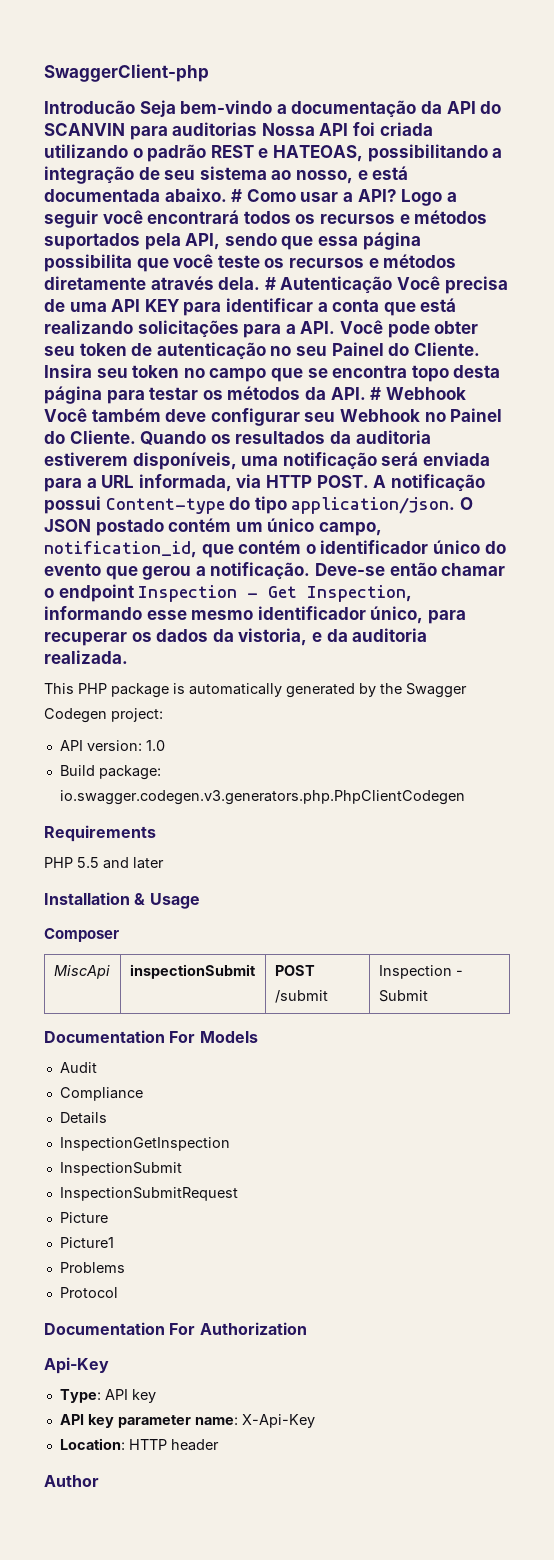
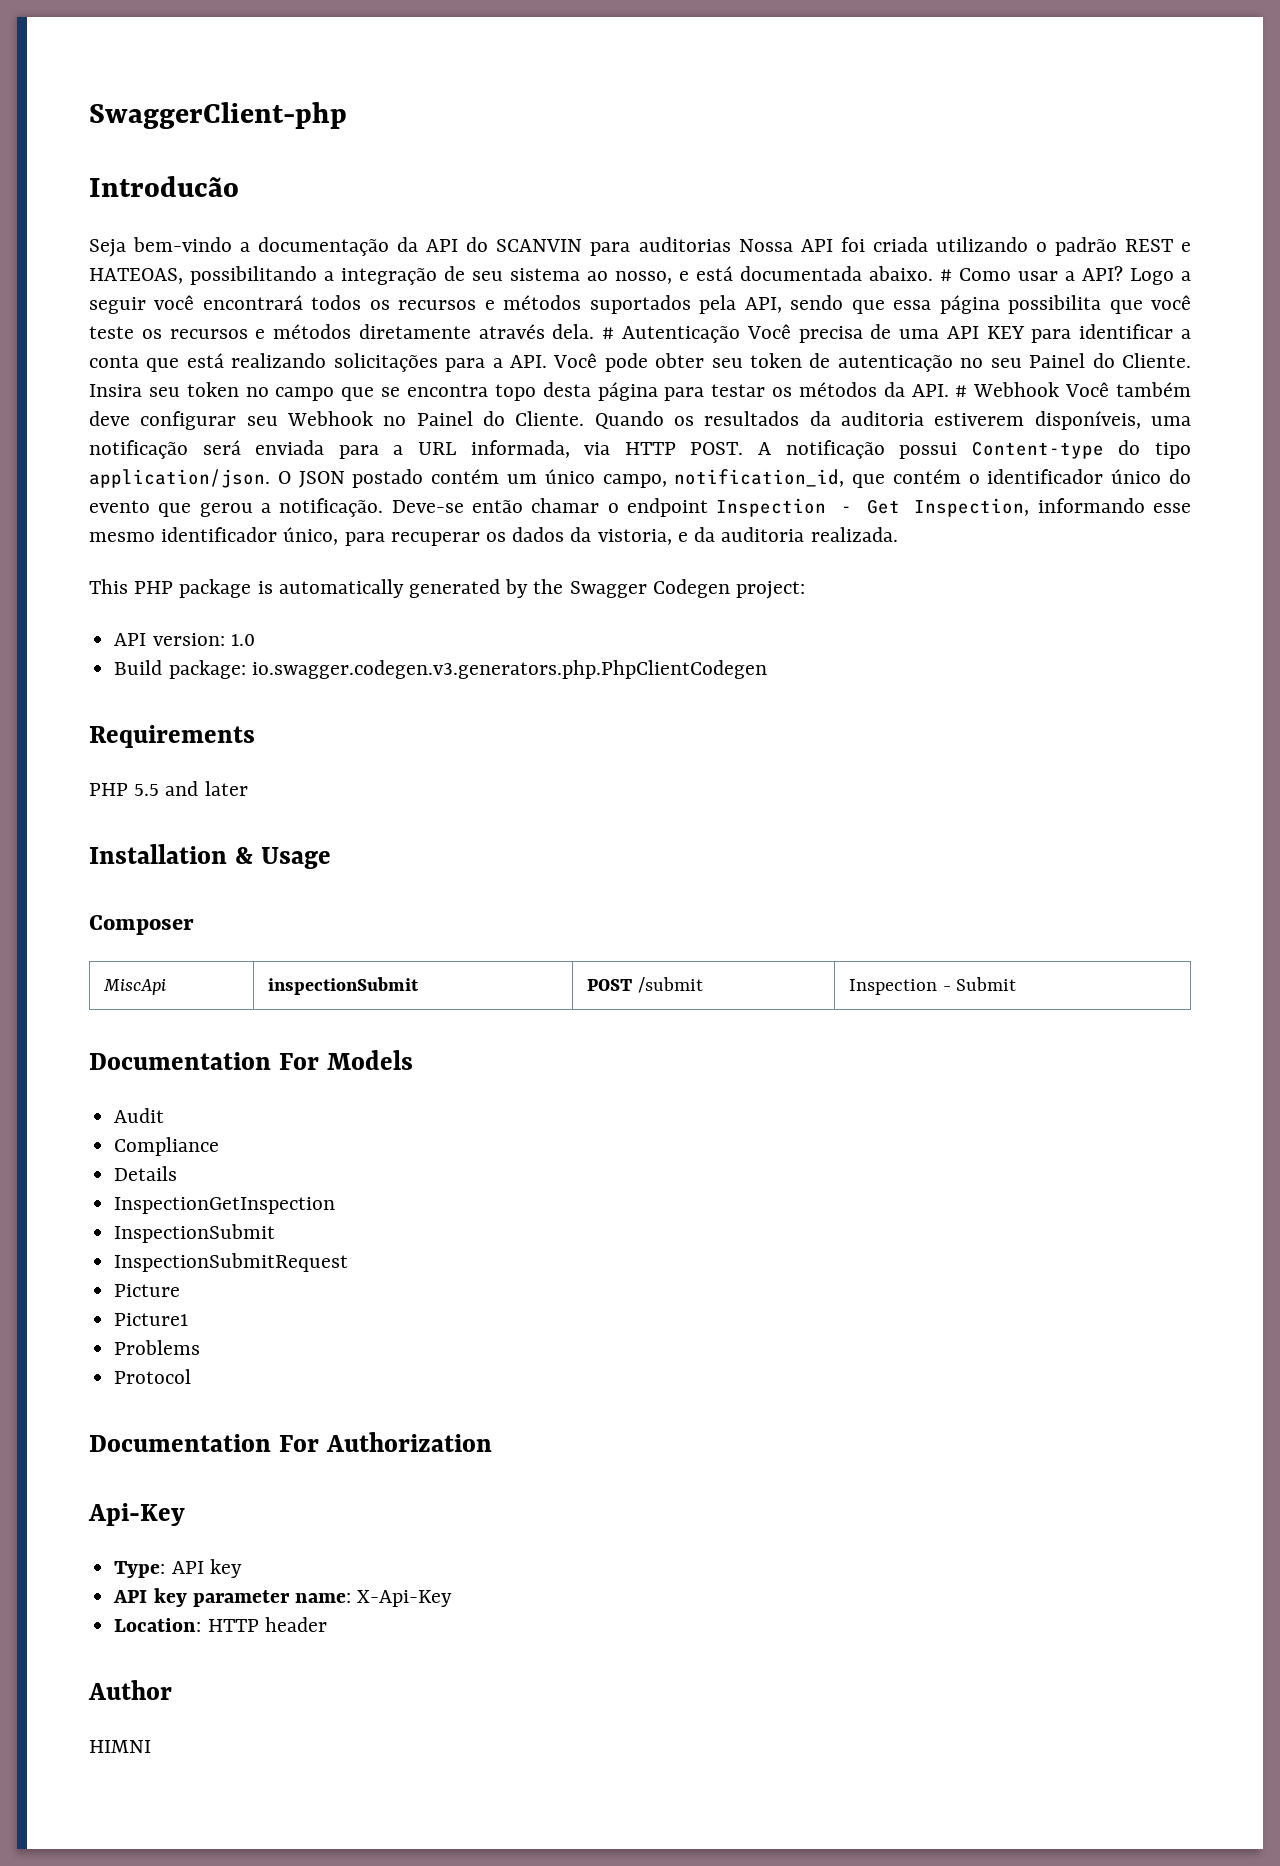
(135, 107) none -> (239, 186) //
(99, 1481) none -> [89,1740,151,1753] // HIMNI

